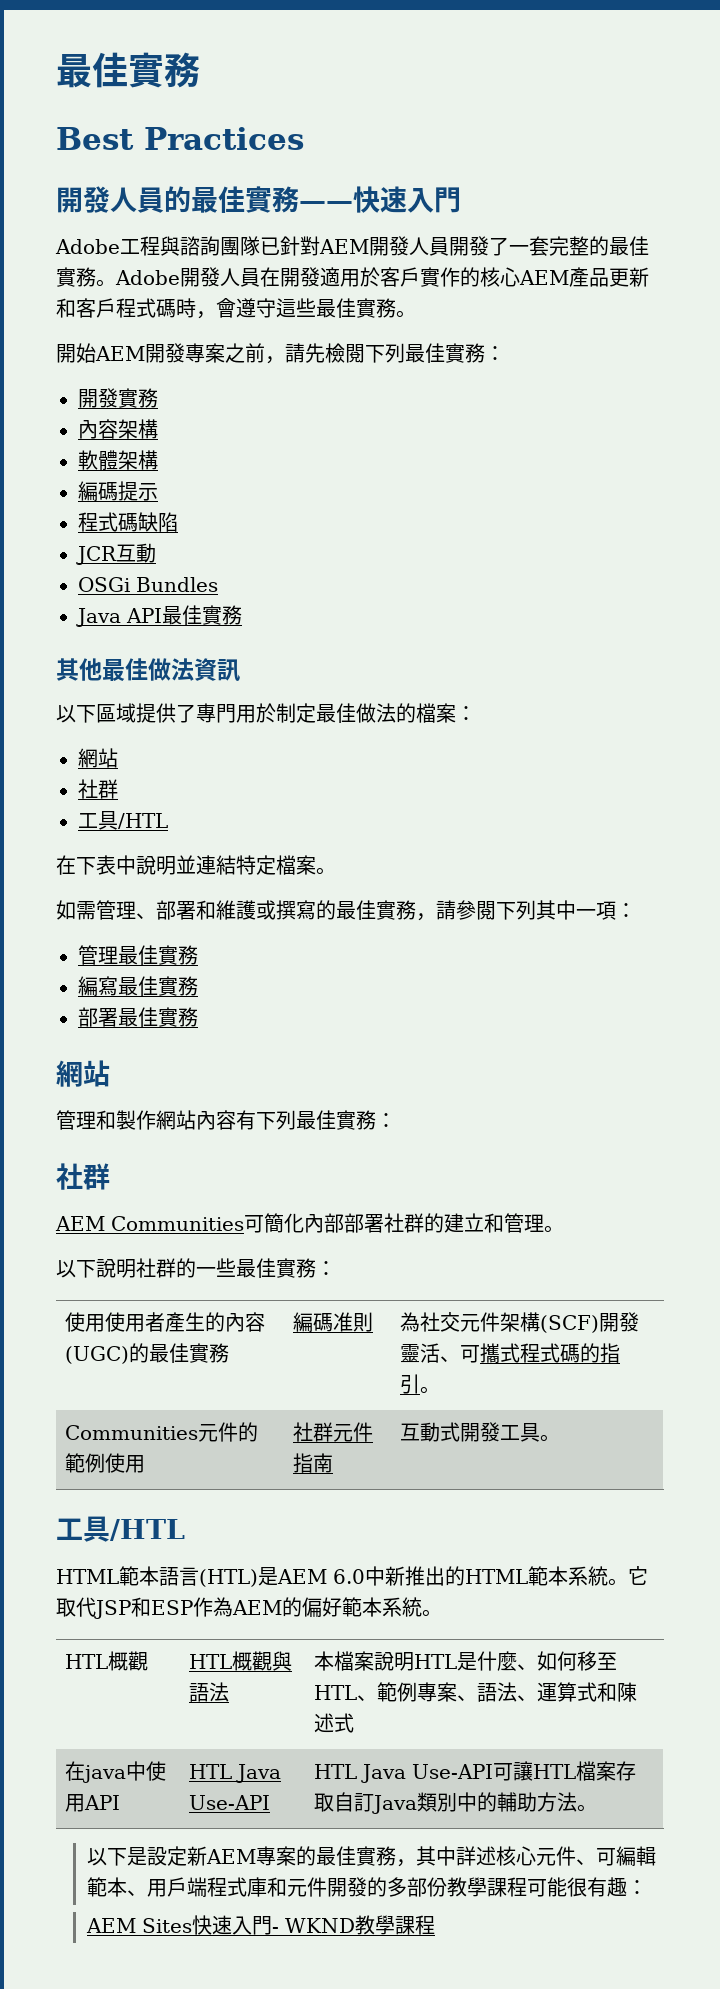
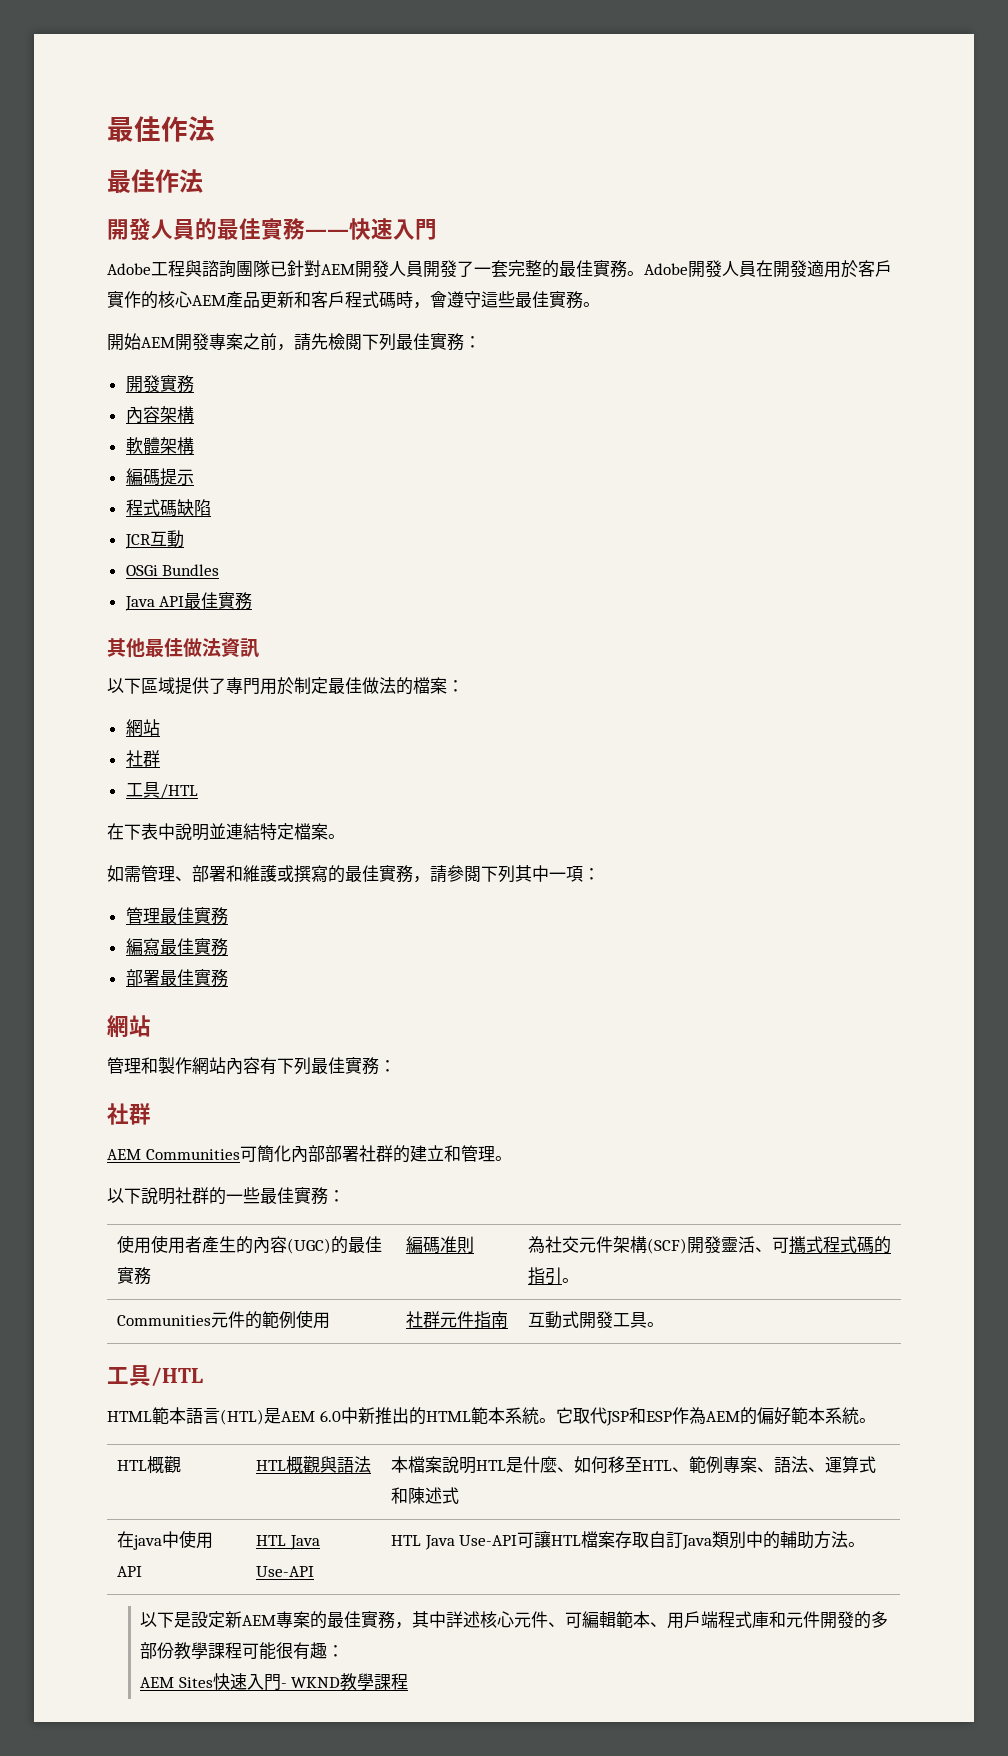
[56,52,200,88] [56,127,304,150] 最佳實務 // Best Practices -> [107,116,215,142] [107,169,203,193] 最佳作法 // 最佳作法

